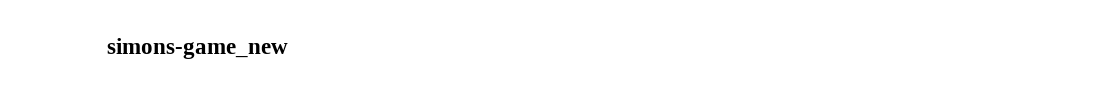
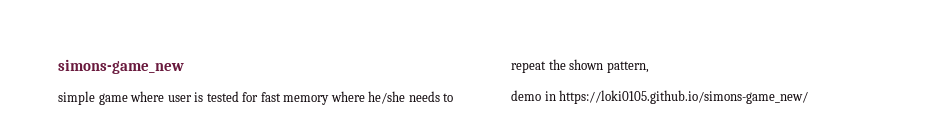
(288, 48) none -> [58,91,454,105] [511,59,649,73] [511,90,809,104] // simple game where user is tested for fast memory where he/she needs to repeat the shown pattern, // demo in https://loki0105.github.io/simons-game_new/

